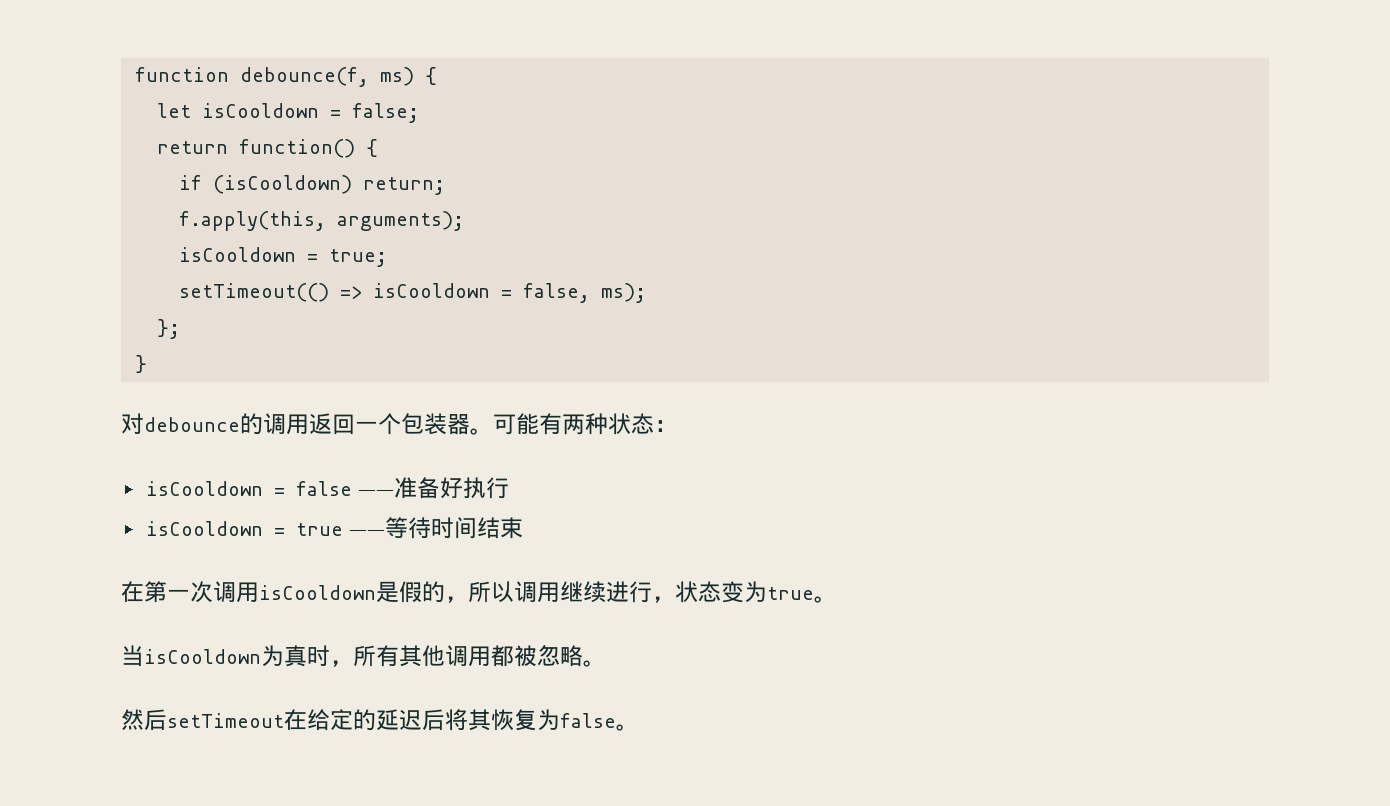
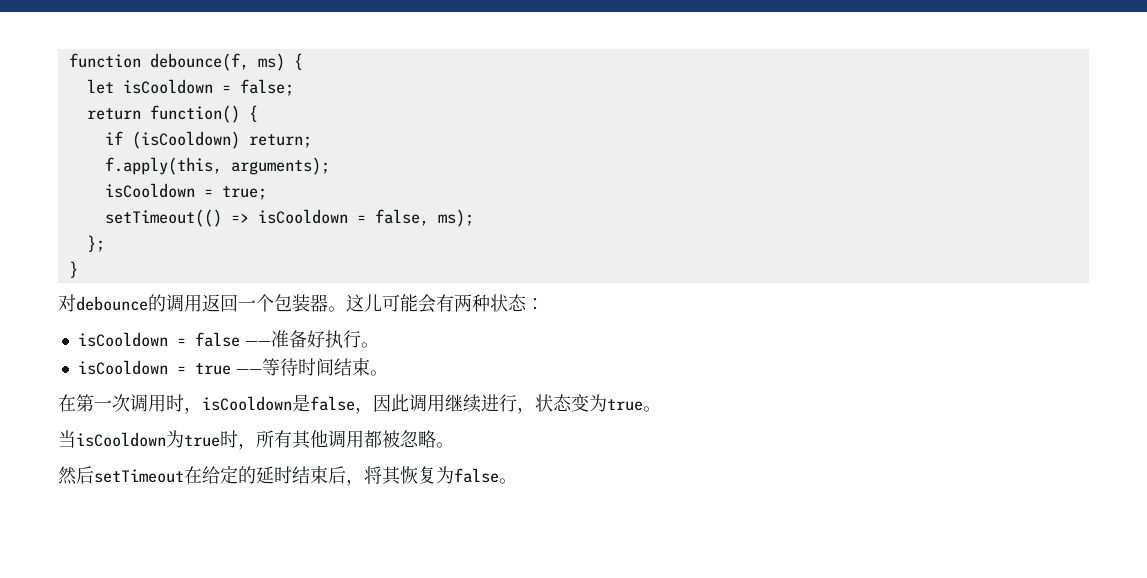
[493,413,539,435] 可能 -> [346,294,436,313] 这儿可能会
(509, 488) none -> [360,342,379,348] 。
(523, 528) none -> [369,370,388,376] 。
[259,581,514,603] isCooldown是假的，所以 -> [166,394,409,414] 时，isCooldown是false，因此
[284,645,307,667] 真 -> [184,435,220,447] true
[399,709,445,731] 迟后 -> [274,466,364,486] 时结束后，

